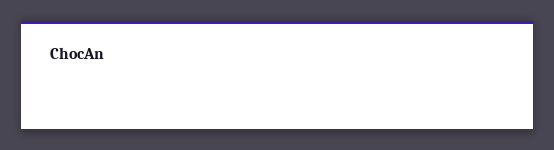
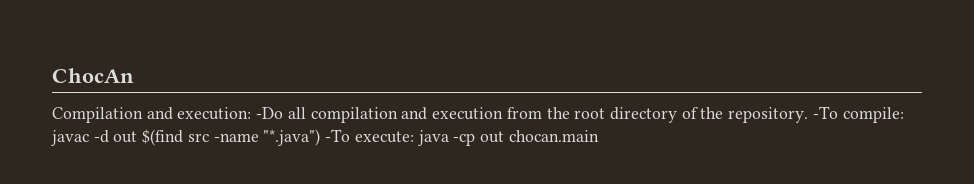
(104, 53) none -> [52,106,904,123] [51,129,599,146] // Compilation and execution: -Do all compilation and execution from the root directory of the repository. -To compile: javac -d out $(find src -name "*.java") -To execute: java -cp out chocan.main

